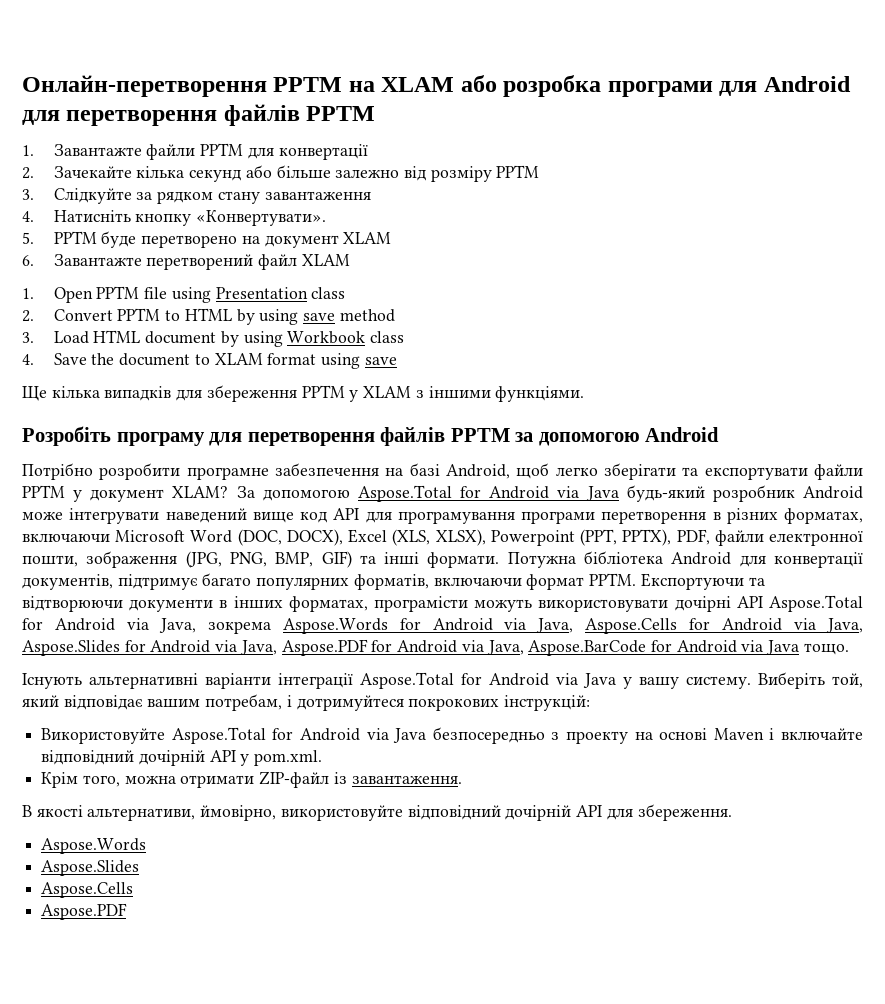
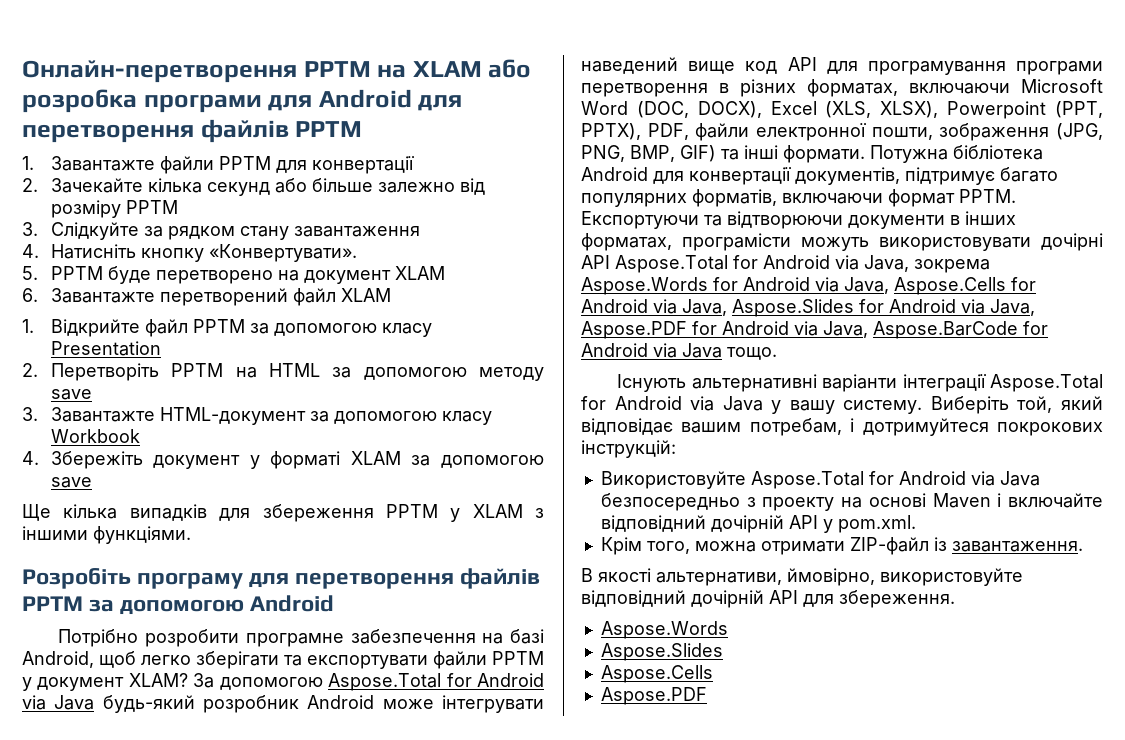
[53,286,211,303] Open PPTM file using -> [50,319,432,337] Відкрийте файл PPTM за допомогою класу
[311,287,346,299] [22,308,395,325] [22,330,283,347] class // 2. Convert PPTM to HTML by using save method // 3. Load HTML document by using -> [22,363,544,381] [50,389,92,400] [22,407,492,425] // 2. Перетворіть PPTM на HTML за допомогою методу save // 3. Завантажте HTML-документ за допомогою класу
[369,331,404,343] [22,353,360,369] class // 4. Save the document to XLAM format using -> [22,451,544,469] // 4. Збережіть документ у форматі XLAM за допомогою

